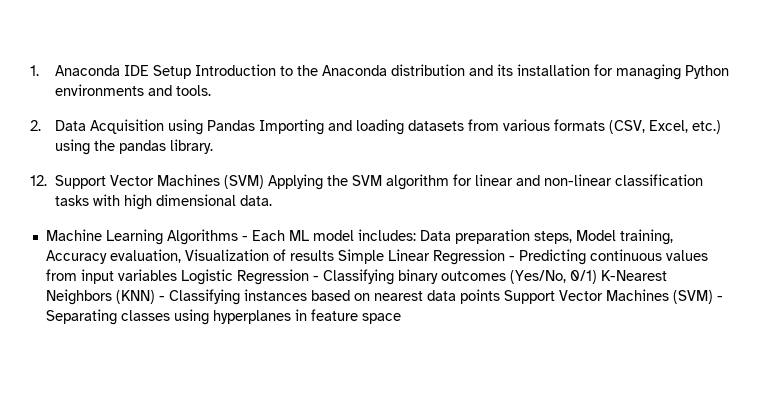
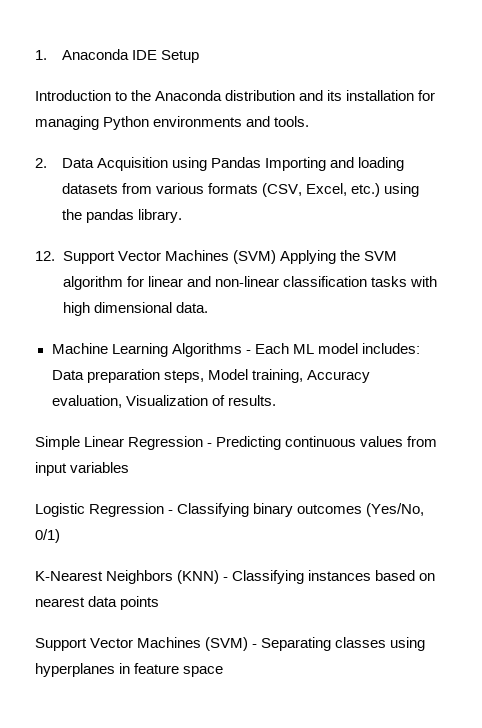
(191, 72) none -> (200, 56) //
[289,250,334,261] results -> [227,395,276,406] results. //
(177, 275) none -> (130, 467) //
(597, 277) none -> (60, 536) //
(500, 296) none -> (160, 603) //

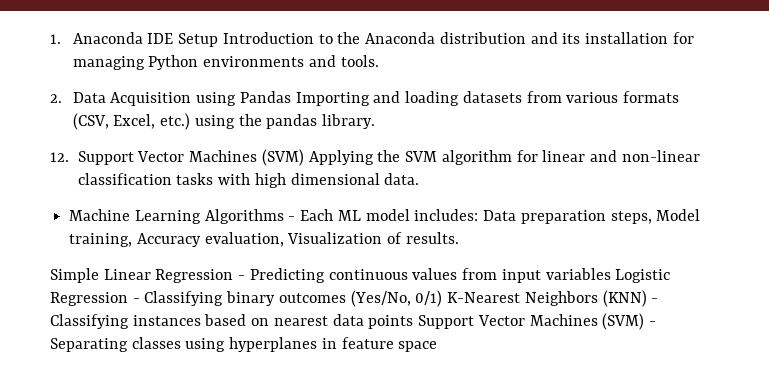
(200, 56) // -> (219, 40) none
(130, 467) // -> (611, 274) none
(60, 536) // -> (443, 298) none
(160, 603) // -> (414, 322) none

